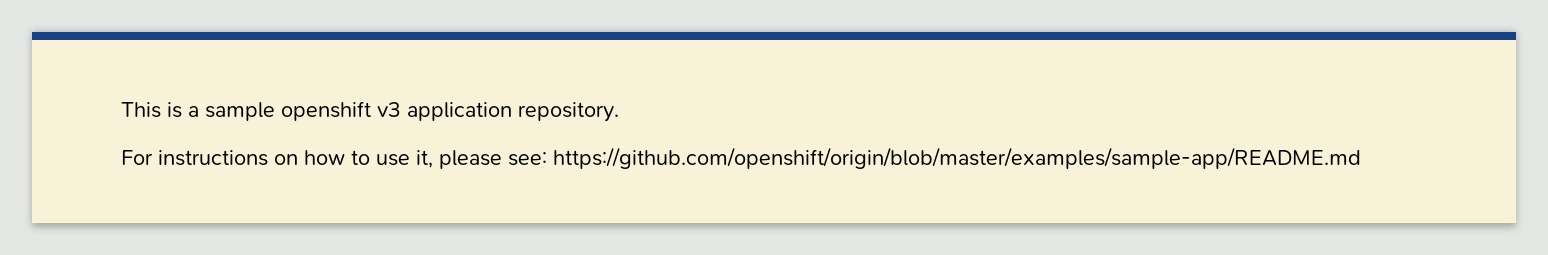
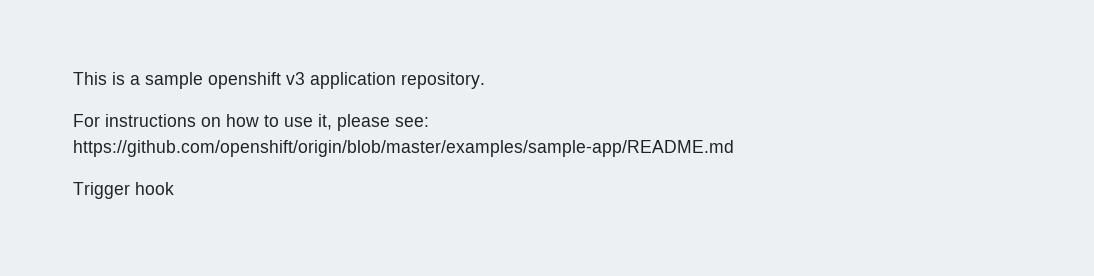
(1361, 158) none -> [73,182,174,199] // Trigger hook

